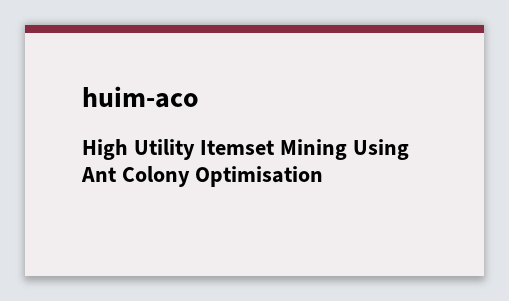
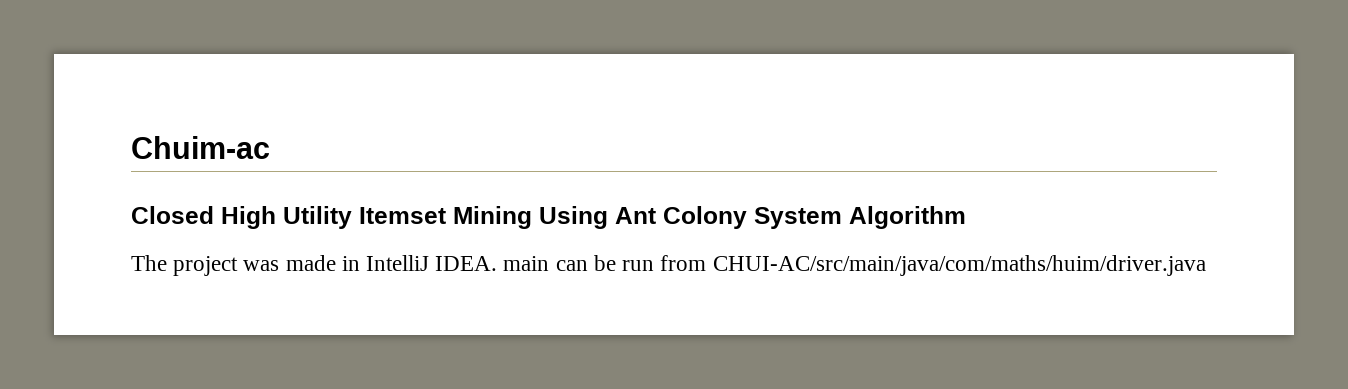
[82,86,199,108] huim-aco // -> [131,136,270,159] [131,206,214,224] Chuim-ac // Closed
[194,166,323,187] Optimisation -> [754,206,966,229] [131,255,1206,276] System Algorithm // The project was made in IntelliJ IDEA. main can be run from CHUI-AC/src/main/java/com/maths/huim/driver.java

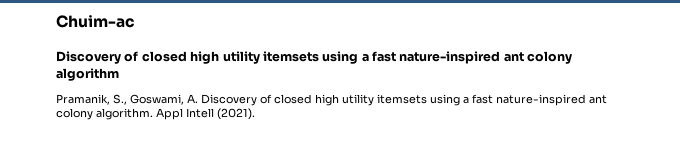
[131,206,966,229] [131,255,1206,276] Closed High Utility Itemset Mining Using Ant Colony System Algorithm // The project was made in IntelliJ IDEA. main can be run from CHUI-AC/src/main/java/com/maths/huim/driver.java -> [56,51,573,64] [56,68,119,81] [56,94,607,106] [56,108,255,120] Discovery of closed high utility itemsets using a fast nature-inspired ant colony algorithm // Pramanik, S., Goswami, A. Discovery of closed high utility itemsets using a fast nature-inspired ant colony algorithm. Appl Intell (2021).

